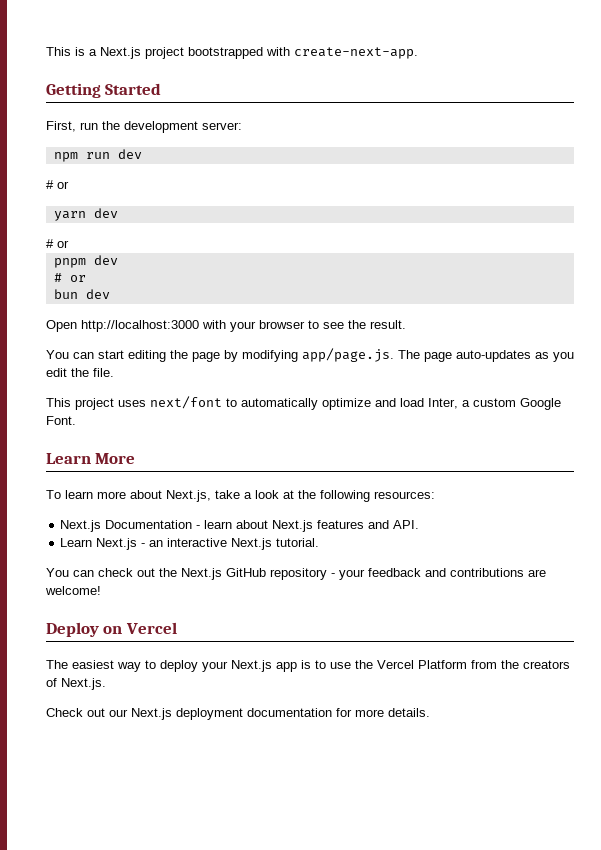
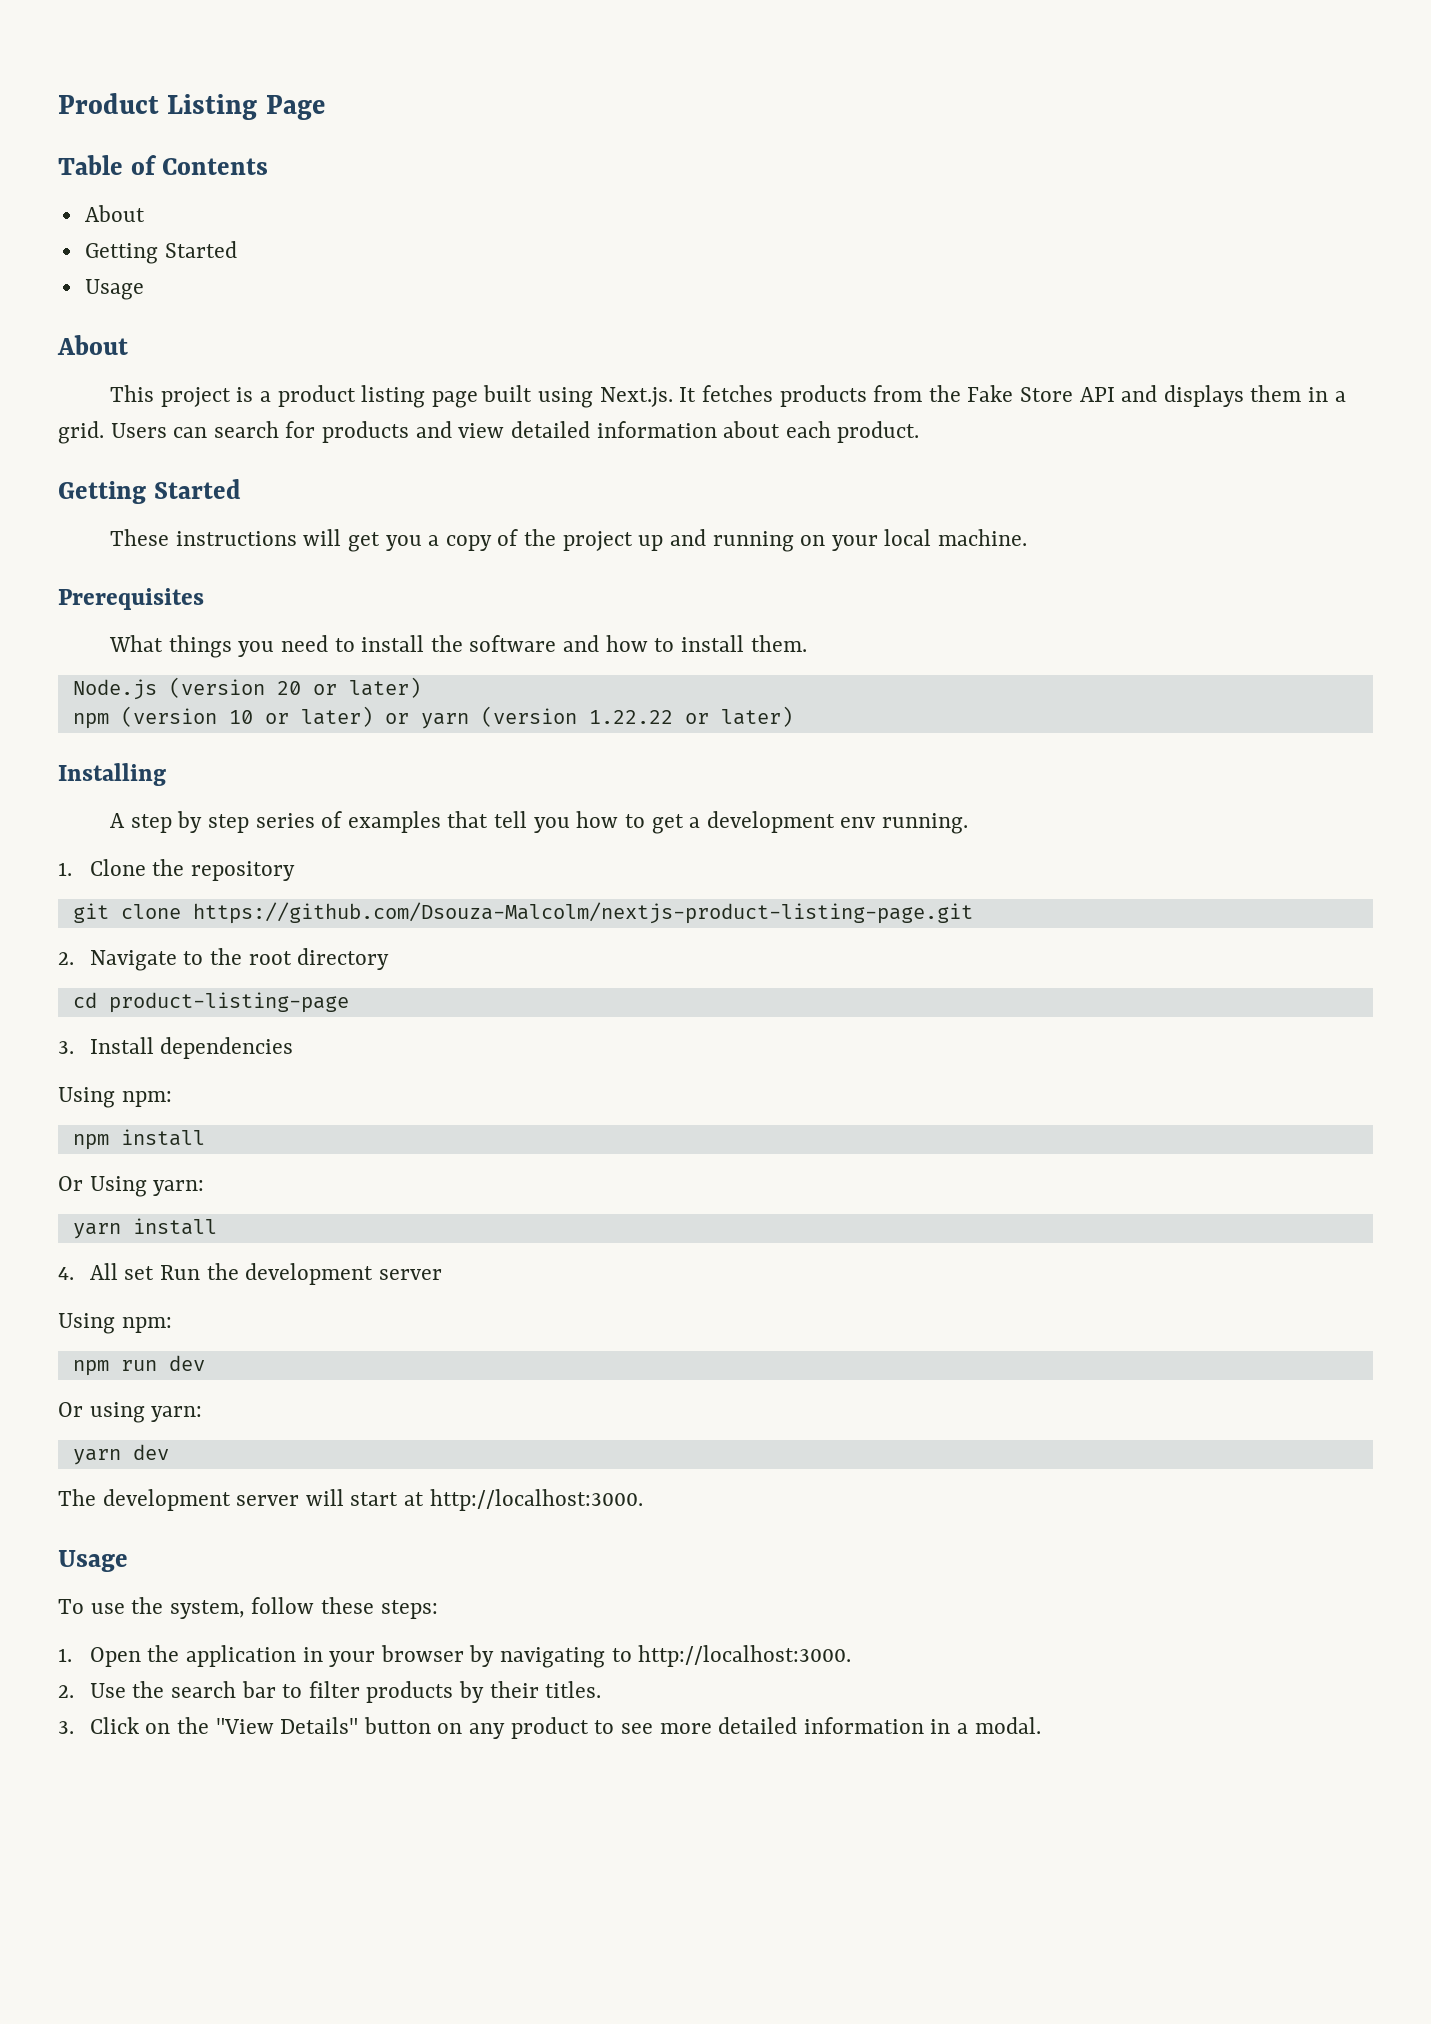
[46,47,418,59] [46,83,162,98] [46,121,242,133] This is a Next.js project bootstrapped with create-next-app. // Getting Started // First, run the development server: -> [58,93,325,120] [58,155,269,175] [84,205,145,222] [84,241,237,264] [84,279,144,300] [57,335,128,355] [110,385,1346,408] [58,421,920,444] [58,479,241,504] [110,529,1028,552] [58,588,204,610] [109,635,807,658] [72,677,421,700] [72,706,793,729] [58,763,166,786] [110,811,969,834] [58,859,296,881] [72,902,973,924] [58,948,390,971] [72,992,349,1013] [58,1037,294,1059] [58,1087,172,1108] [72,1129,205,1150] [58,1176,205,1197] [72,1218,217,1239] [58,1263,442,1285] [58,1313,172,1334] Product Listing Page // Table of Contents // About // Getting Started // Usage // About // This project is a product listing page built using Next.js. It fetches products from the Fake Store API and displays them in a grid. Users can search for products and view detailed information about each product. // Getting Started // These instructions will get you a copy of the project up and running on your local machine. // Prerequisites // What things you need to install the software and how to install them. // Node.js (version 20 or later) // npm (version 10 or later) or yarn (version 1.22.22 or later) // Installing // A step by step series of examples that tell you how to get a development env running. // 1. Clone the repository // git clone https://github.com/Dsouza-Malcolm/nextjs-product-listing-page.git // 2. Navigate to the root directory // cd product-listing-page // 3. Install dependencies // Using npm: // npm install // Or Using yarn: // yarn install // 4. All set Run the development server // Using npm:
[46,180,69,189] # or -> [58,1402,203,1423] Or using yarn:
[46,239,69,248] [53,255,118,268] [53,273,86,282] [53,289,110,299] [46,320,406,332] [46,348,574,362] [46,368,114,377] [46,396,561,410] [46,416,76,425] [46,453,136,464] [46,490,435,502] [60,520,420,532] [60,538,320,550] [46,568,546,580] [45,586,101,595] [46,622,177,637] [46,660,570,672] [46,678,106,690] [46,708,430,720] # or // pnpm dev // # or // bun dev // Open http://localhost:3000 with your browser to see the result. // You can start editing the page by modifying app/page.js. The page auto-updates as you edit the file. // This project uses next/font to automatically optimize and load Inter, a custom Google Font. // Learn More // To learn more about Next.js, take a look at the following resources: // Next.js Documentation - learn about Next.js features and API. // Learn Next.js - an interactive Next.js tutorial. // You can check out the Next.js GitHub repository - your feedback and contributions are welcome! // Deploy on Vercel // The easiest way to deploy your Next.js app is to use the Vercel Platform from the creators of Next.js. // Check out our Next.js deployment documentation for more details. -> [58,1489,643,1511] [58,1550,128,1572] [58,1597,438,1619] [58,1645,852,1668] [58,1681,602,1703] [58,1717,1041,1739] The development server will start at http://localhost:3000. // Usage // To use the system, follow these steps: // 1. Open the application in your browser by navigating to http://localhost:3000. // 2. Use the search bar to filter products by their titles. // 3. Click on the "View Details" button on any product to see more detailed information in a modal.

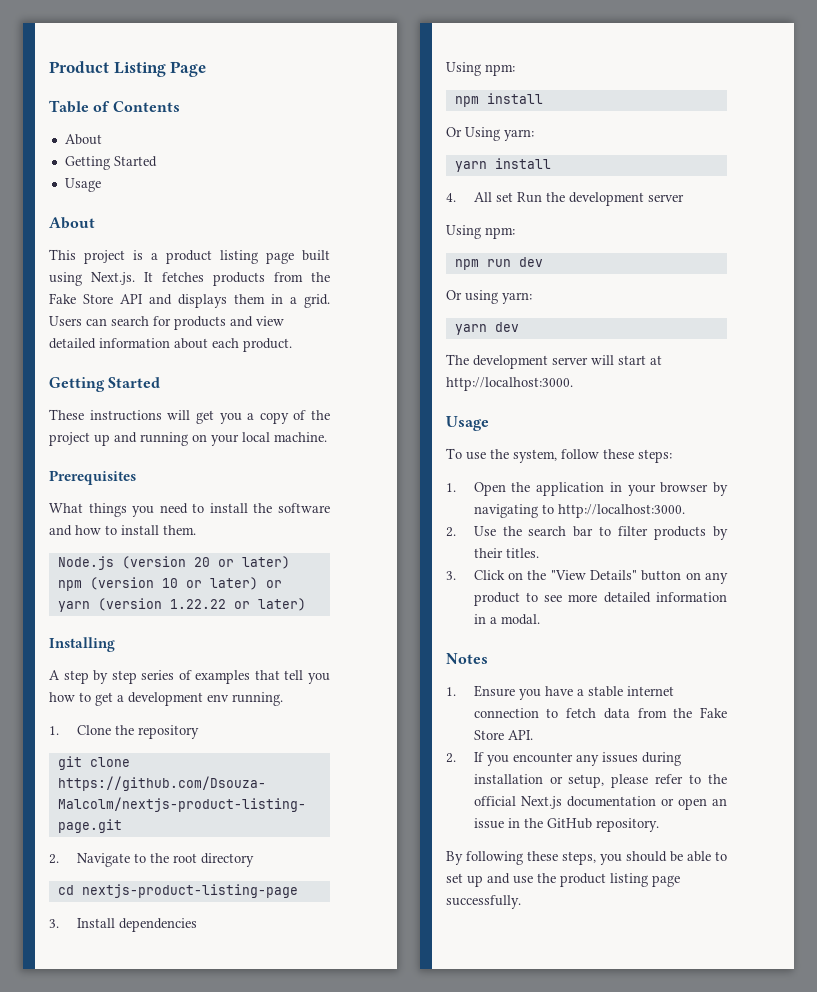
[108,992,349,1013] product-listing-page -> [81,884,298,898] nextjs-product-listing-page
(1041, 1725) none -> [446,653,488,664] [446,685,674,700] [473,707,727,719] [473,730,533,740] [446,752,681,766] [473,774,727,788] [473,796,727,810] [473,818,659,832] [446,851,727,865] [446,873,680,887] [446,895,521,909] // Notes // 1. Ensure you have a stable internet connection to fetch data from the Fake Store API. // 2. If you encounter any issues during installation or setup, please refer to the official Next.js documentation or open an issue in the GitHub repository. // By following these steps, you should be able to set up and use the product listing page successfully.

